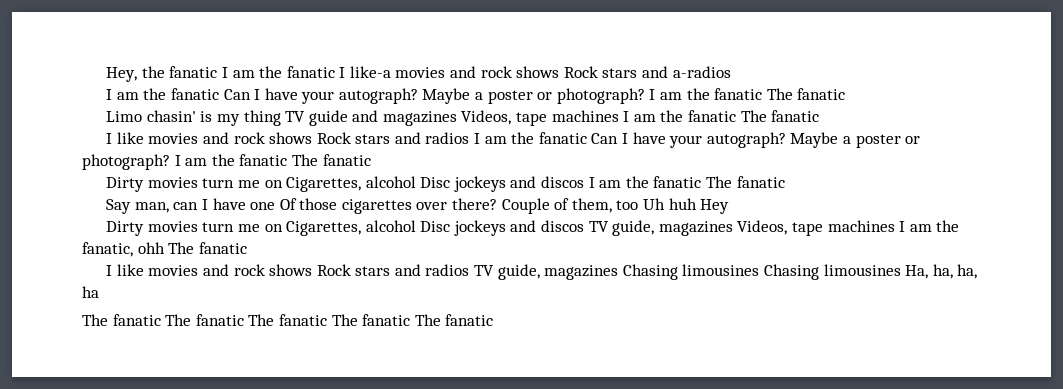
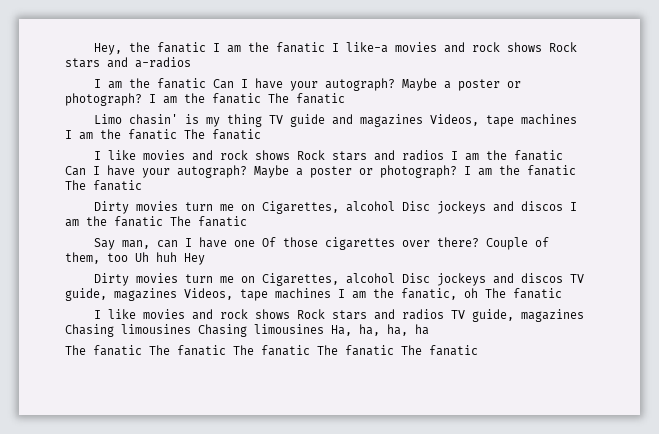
[137,242,165,254] ohh -> [464,288,478,298] oh

